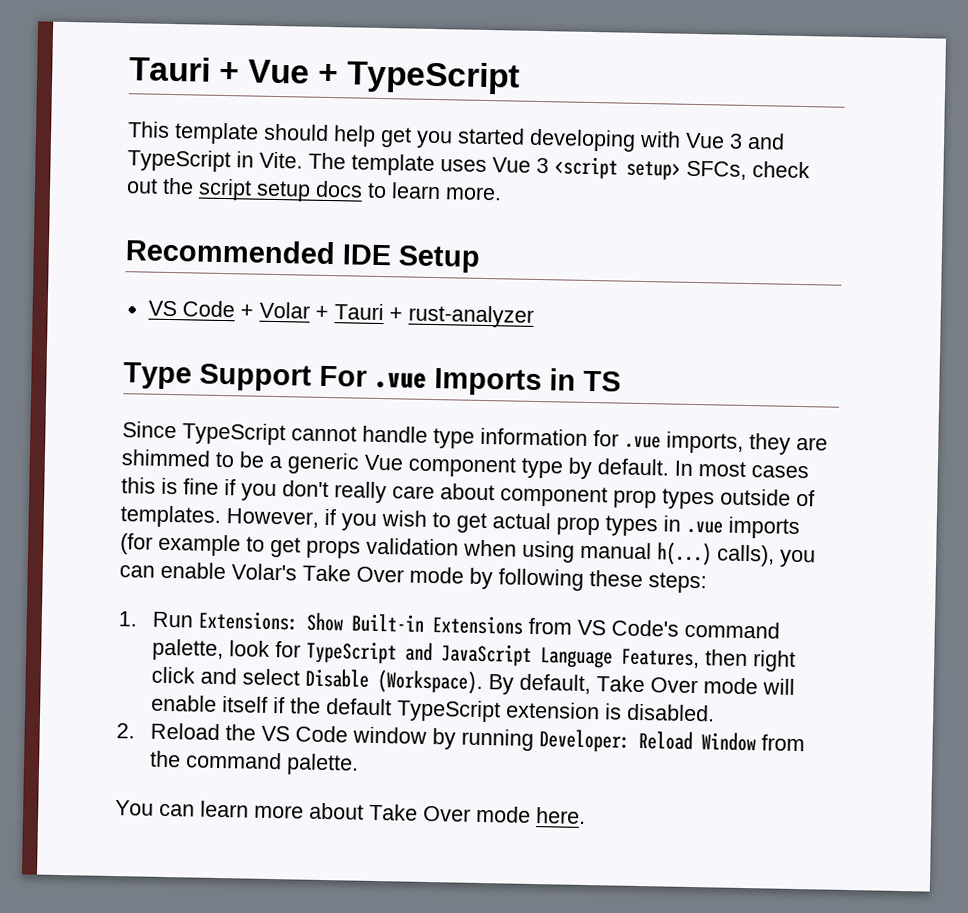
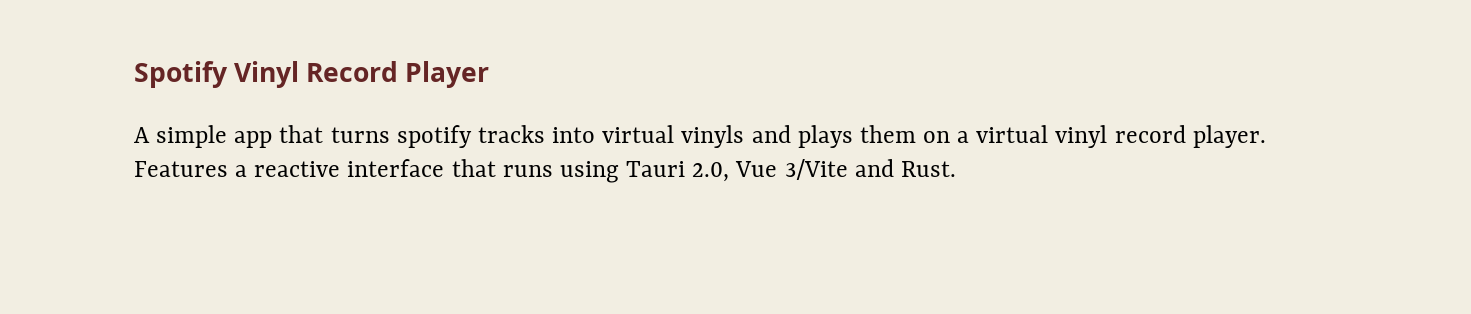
[129,56,521,95] [128,121,785,152] [127,149,810,181] [126,177,502,202] [125,238,480,273] [147,300,534,328] [123,362,621,397] [122,421,828,455] [121,449,809,480] [121,477,815,510] [120,505,800,540] [120,533,816,568] [119,561,707,594] [118,610,781,639] [152,638,797,672] [151,666,796,695] [151,694,716,723] [116,722,806,753] [150,750,360,776] [115,800,586,824] Tauri + Vue + TypeScript // This template should help get you started developing with Vue 3 and TypeScript in Vite. The template uses Vue 3 <script setup> SFCs, check out the script setup docs to learn more. // Recommended IDE Setup // VS Code + Volar + Tauri + rust-analyzer // Type Support For .vue Imports in TS // Since TypeScript cannot handle type information for .vue imports, they are shimmed to be a generic Vue component type by default. In most cases this is fine if you don't really care about component prop types outside of templates. However, if you wish to get actual prop types in .vue imports (for example to get props validation when using manual h(...) calls), you can enable Volar's Take Over mode by following these steps: // 1. Run Extensions: Show Built-in Extensions from VS Code's command palette, look for TypeScript and JavaScript Language Features, then right click and select Disable (Workspace). By default, Take Over mode will enable itself if the default TypeScript extension is disabled. // 2. Reload the VS Code window by running Developer: Reload Window from the command palette. // You can learn more about Take Over mode here. -> [134,61,490,88] [134,125,1266,148] [134,159,956,183] Spotify Vinyl Record Player // A simple app that turns spotify tracks into virtual vinyls and plays them on a virtual vinyl record player. Features a reactive interface that runs using Tauri 2.0, Vue 3/Vite and Rust.

